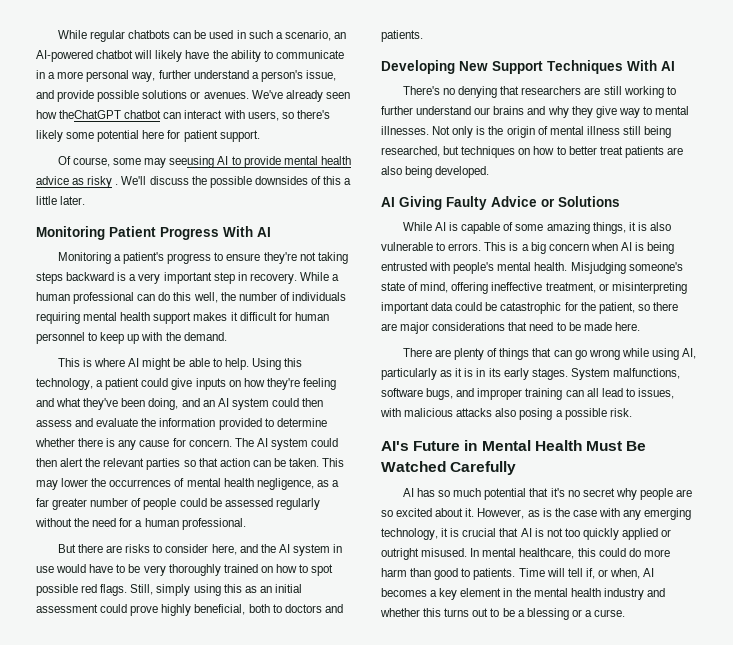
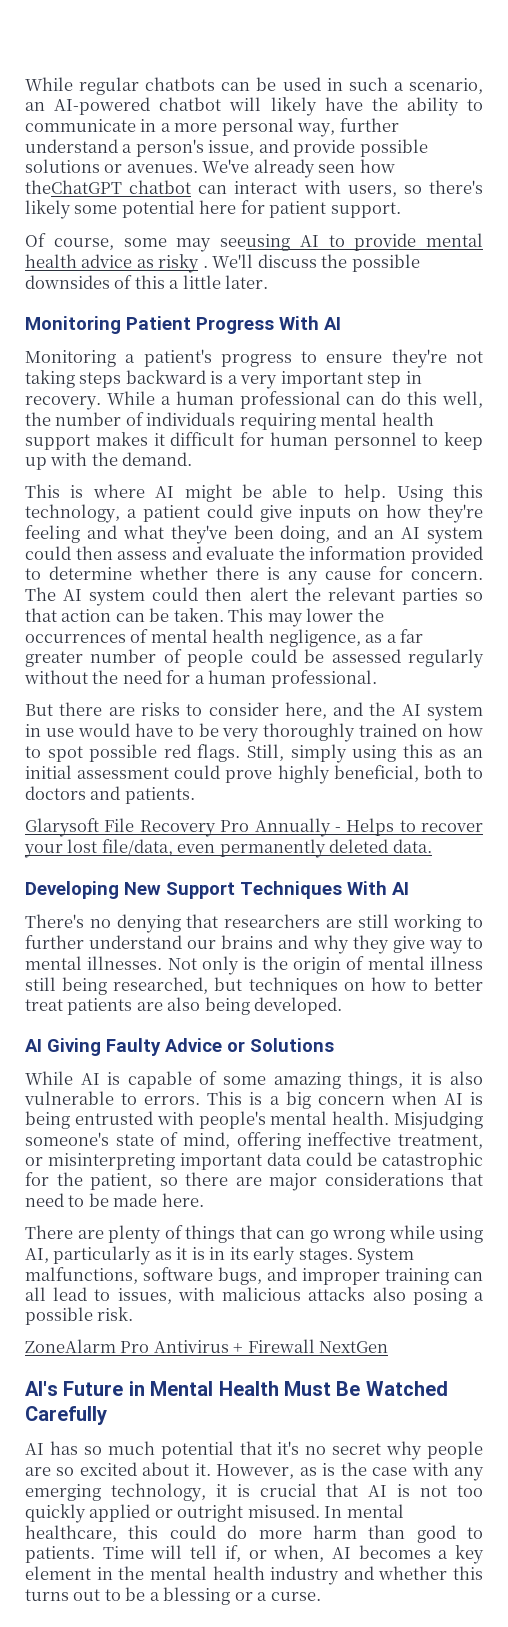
(423, 36) none -> [25,818,483,837] [24,839,432,858] // Glarysoft File Recovery Pro Annually - Helps to recover your lost file/data, even permanently deleted data.
(632, 412) none -> [25,1339,389,1353] // ZoneAlarm Pro Antivirus + Firewall NextGen

